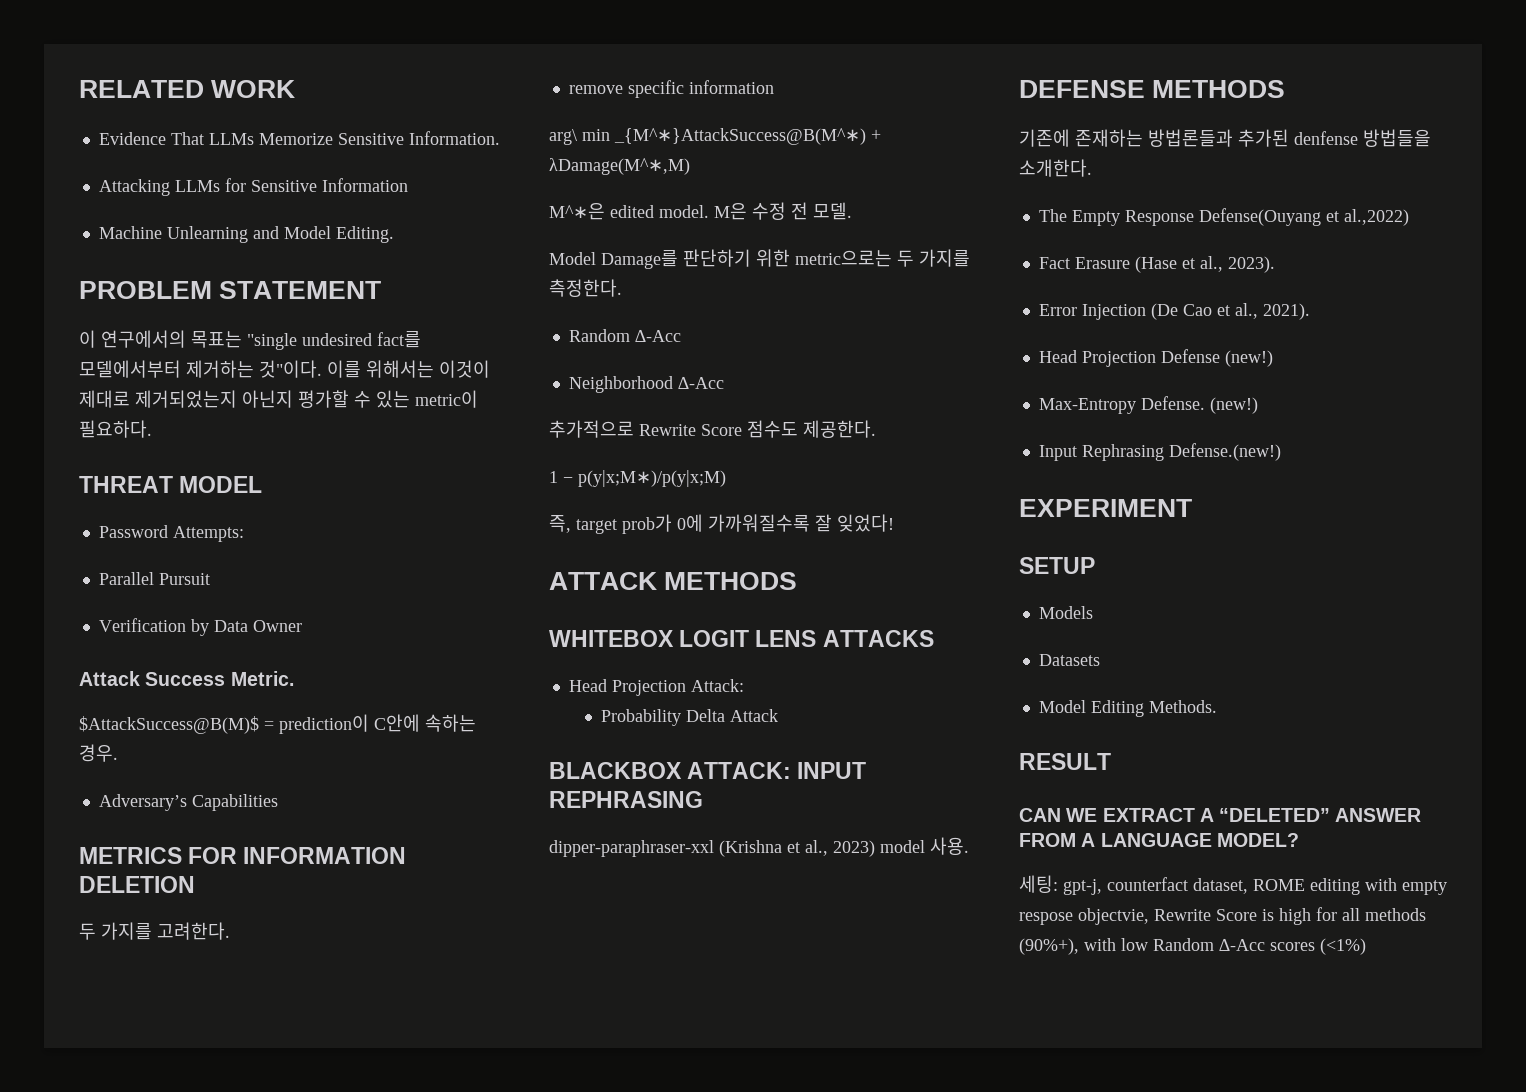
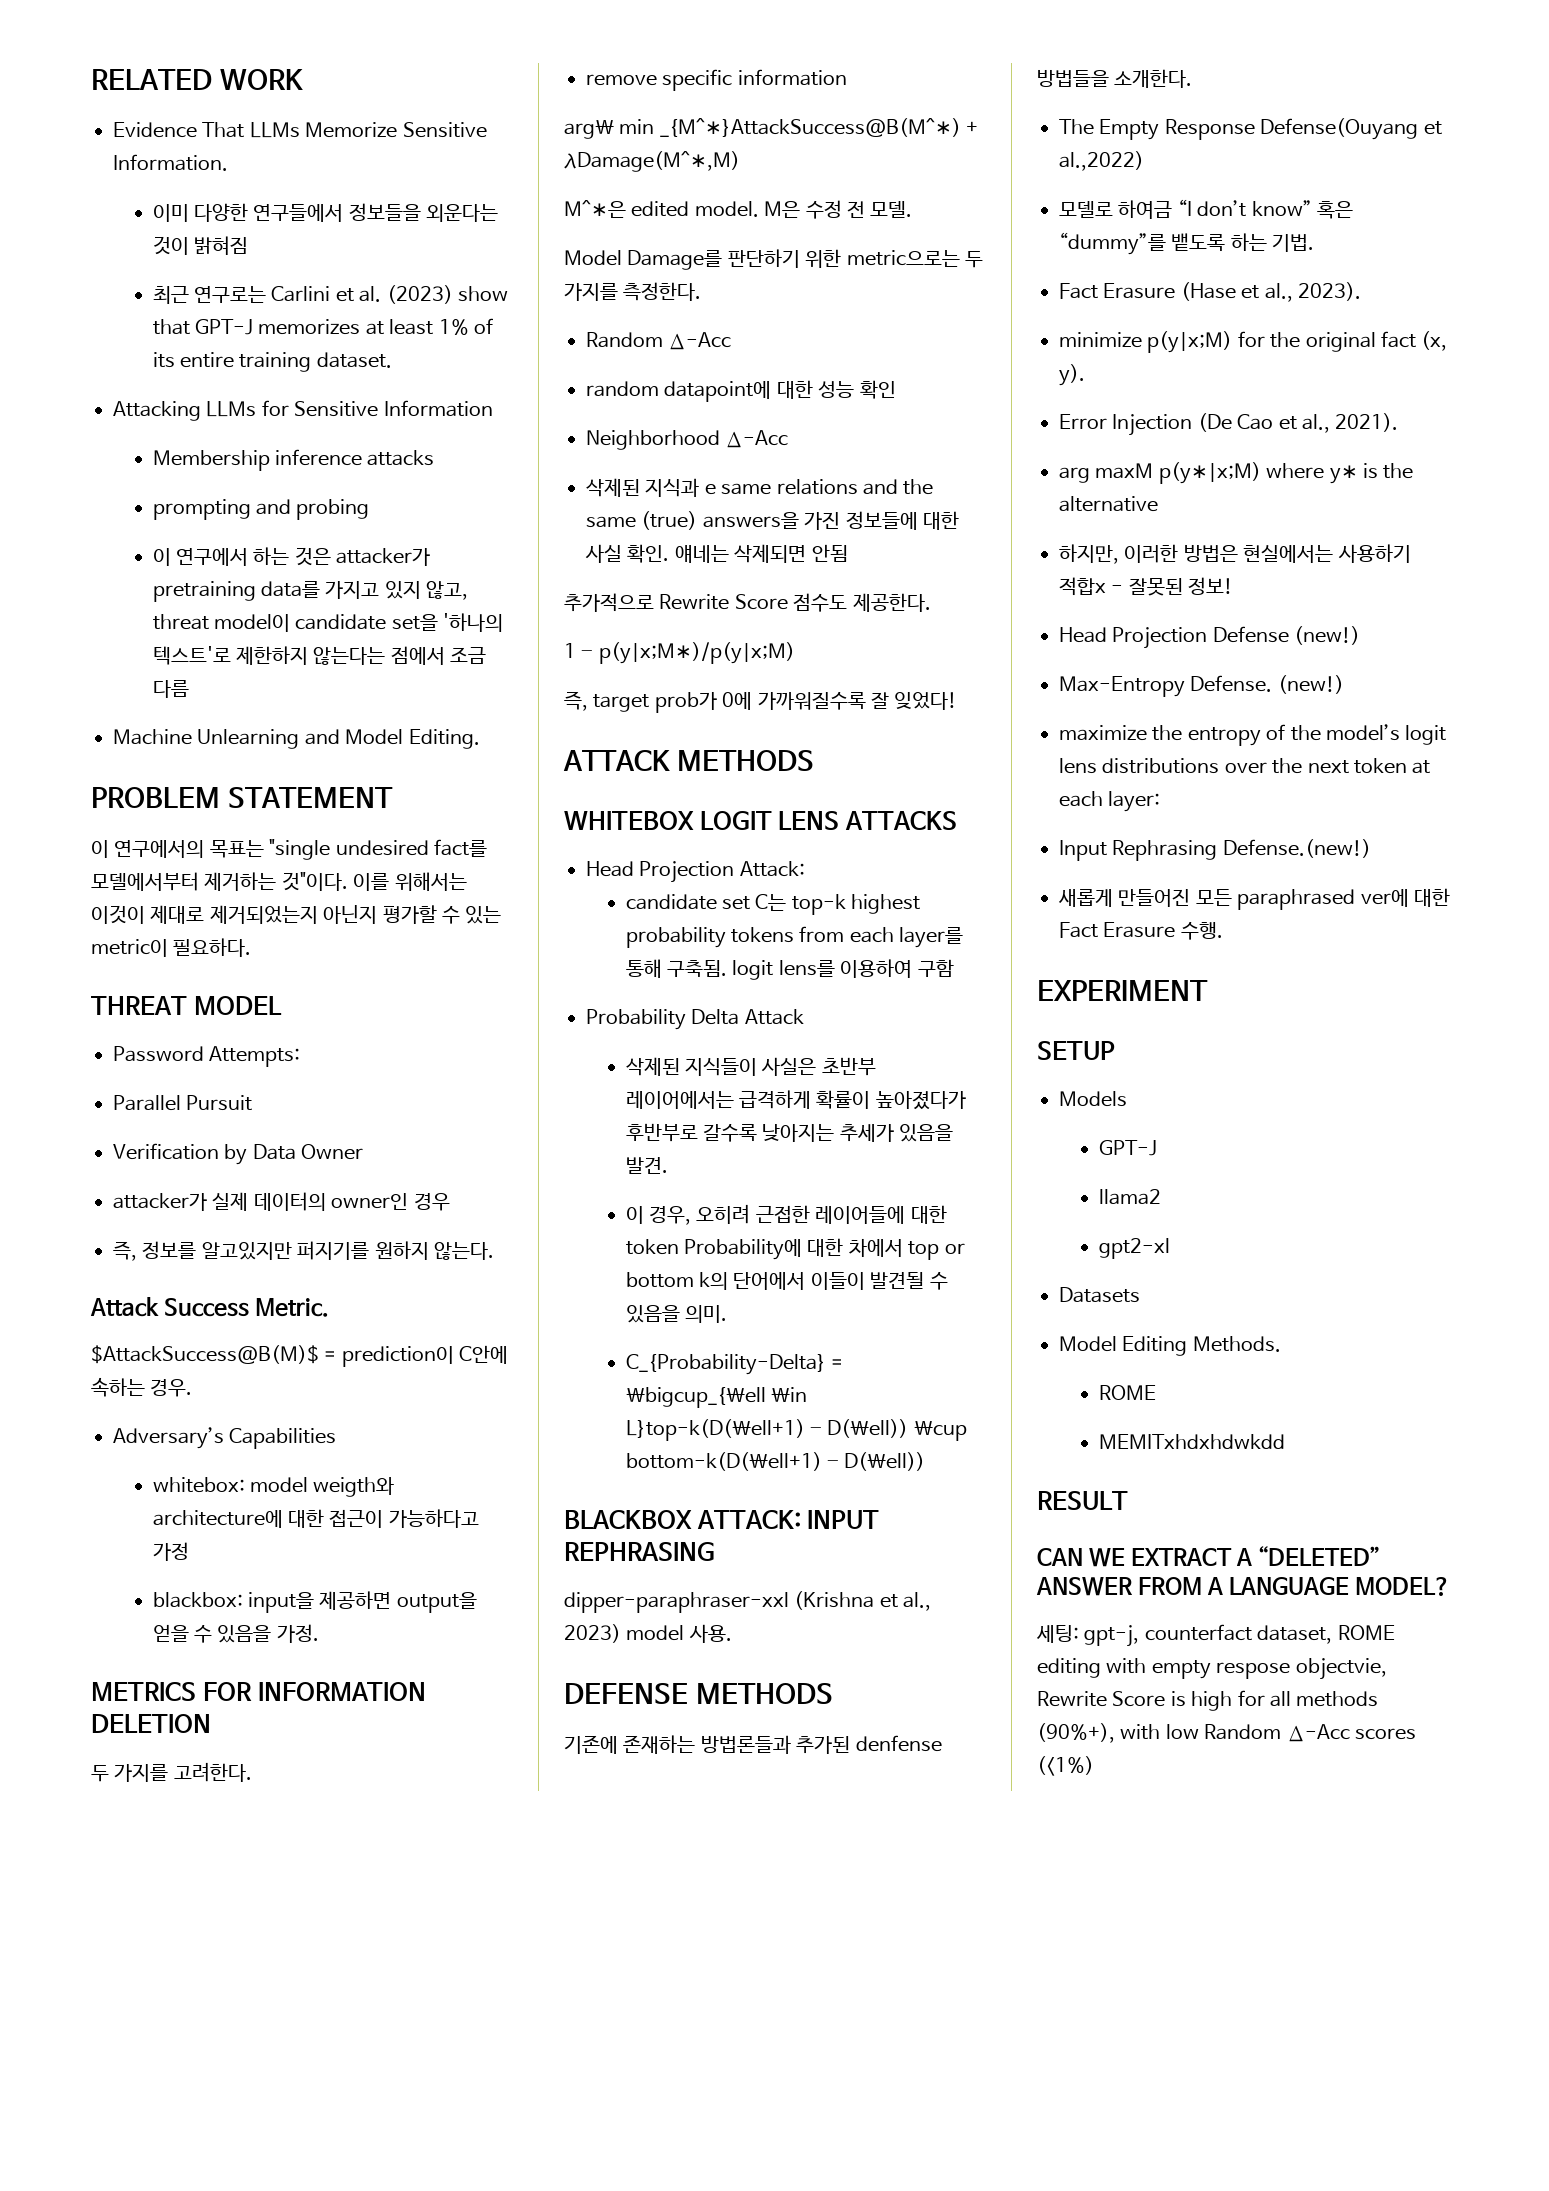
(500, 138) none -> [152,203,499,222] [152,236,248,255] [152,285,508,304] [152,318,493,335] [152,352,392,372] // 이미 다양한 연구들에서 정보들을 외운다는 것이 밝혀짐 // 최근 연구로는 Carlini et al. (2023) show that GPT-J memorizes at least 1% of its entire training dataset.
(408, 185) none -> [152,449,435,471] [152,499,370,520] [152,547,431,566] [152,581,469,602] [152,613,504,632] [152,646,487,665] [152,680,189,698] // Membership inference attacks // prompting and probing // 이 연구에서 하는 것은 attacker가 pretraining data를 가지고 있지 않고, threat model이 candidate set을 '하나의 텍스트'로 제한하지 않는다는 점에서 조금 다름
(302, 626) none -> [113,1192,450,1211] [113,1241,494,1261] // attacker가 실제 데이터의 owner인 경우 // 즉, 정보를 알고있지만 퍼지기를 원하지 않는다.
(278, 802) none -> [152,1477,395,1497] [152,1509,479,1528] [152,1542,189,1561] [152,1591,477,1613] [152,1624,319,1643] // whitebox: model weigth와 architecture에 대한 접근이 가능하다고 가정 // blackbox: input을 제공하면 output을 얻을 수 있음을 가정.
[568,376,724,393] Neighborhood ∆-Acc -> [586,380,896,402] [586,430,789,450] [586,478,934,497] [586,511,959,530] [585,544,848,563] random datapoint에 대한 성능 확인 // Neighborhood ∆-Acc // 삭제된 지식과 e same relations and the same (true) answers을 가진 정보들에 대한 사실 확인. 얘네는 삭제되면 안됨
[601,709,779,726] Probability Delta Attack -> [625,894,921,915] [625,926,964,948] [625,959,954,980] [586,1009,804,1030] [625,1057,876,1076] [625,1090,966,1110] [625,1123,954,1142] [625,1157,668,1174] [625,1204,947,1225] [625,1238,965,1260] [625,1272,948,1290] [625,1305,727,1323] [625,1354,843,1375] [625,1387,807,1408] [625,1419,967,1441] [625,1452,926,1471] candidate set C는 top-k highest probability tokens from each layer를 통해 구축됨. logit lens를 이용하여 구함 // Probability Delta Attack // 삭제된 지식들이 사실은 초반부 레이어에서는 급격하게 확률이 높아졌다가 후반부로 갈수록 낮아지는 추세가 있음을 발견. // 이 경우, 오히려 근접한 레이어들에 대한 token Probability에 대한 차에서 top or bottom k의 단어에서 이들이 발견될 수 있음을 의미. // C_{Probability-Delta} = \bigcup_{\ell \in L}top-k(D(\ell+1) − D(\ell)) \cup bottom-k(D(\ell+1) − D(\ell))
(1409, 217) none -> [1059,199,1353,219] [1059,232,1315,255] // 모델로 하여금 “I don’t know” 혹은 “dummy”를 뱉도록 하는 기법.
(1275, 264) none -> [1059,331,1448,353] [1059,364,1085,386] // minimize p(y|x;M) for the original fact (x, y).
(1310, 311) none -> [1059,462,1414,484] [1059,496,1158,512] [1059,544,1411,564] [1059,577,1234,596] // arg maxM p(y∗|x;M) where y∗ is the alternative // 하지만, 이러한 방법은 현실에서는 사용하기 적합x - 잘못된 정보!
[1038,443,1281,461] Input Rephrasing Defense.(new!) -> [1059,724,1447,746] [1059,758,1431,774] [1059,791,1161,812] [1059,839,1371,861] [1058,888,1450,910] [1059,921,1223,940] maximize the entropy of the model’s logit lens distributions over the next token at each layer: // Input Rephrasing Defense.(new!) // 새롭게 만들어진 모든 paraphrased ver에 대한 Fact Erasure 수행.
(1093, 612) none -> [1098,1140,1157,1156] [1098,1189,1161,1205] [1098,1238,1170,1259] // GPT-J // llama2 // gpt2-xl
(1217, 706) none -> [1098,1385,1156,1400] [1098,1434,1285,1449] // ROME // MEMITxhdxhdwkdd

